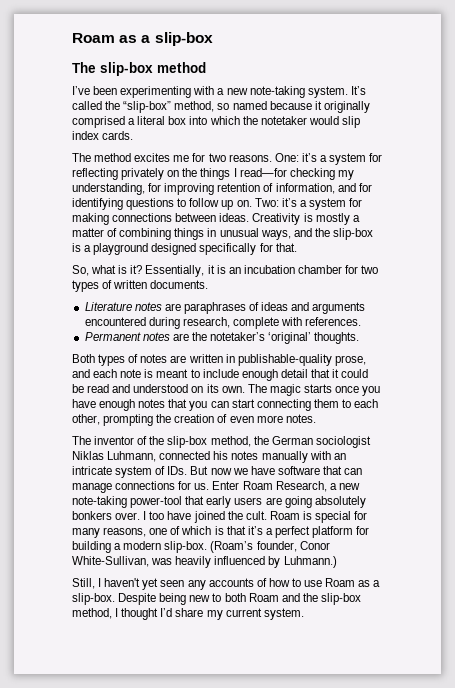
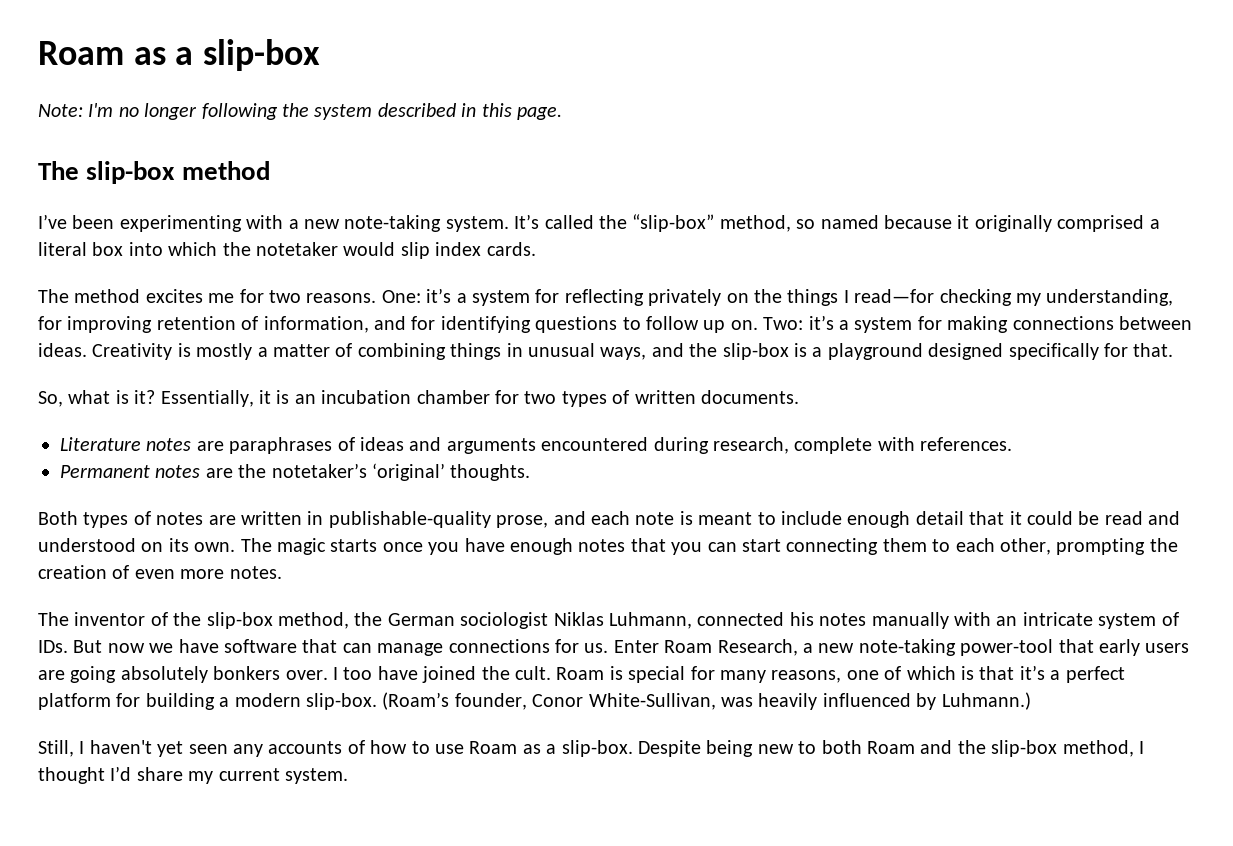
(213, 39) none -> [38,103,562,120] // Note: I'm no longer following the system described in this page.

